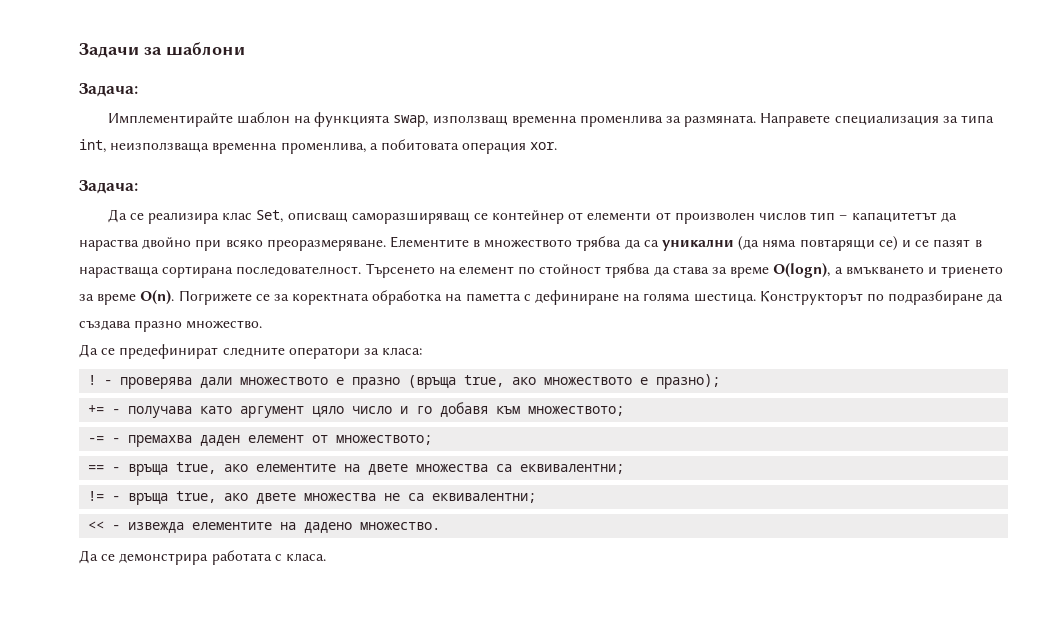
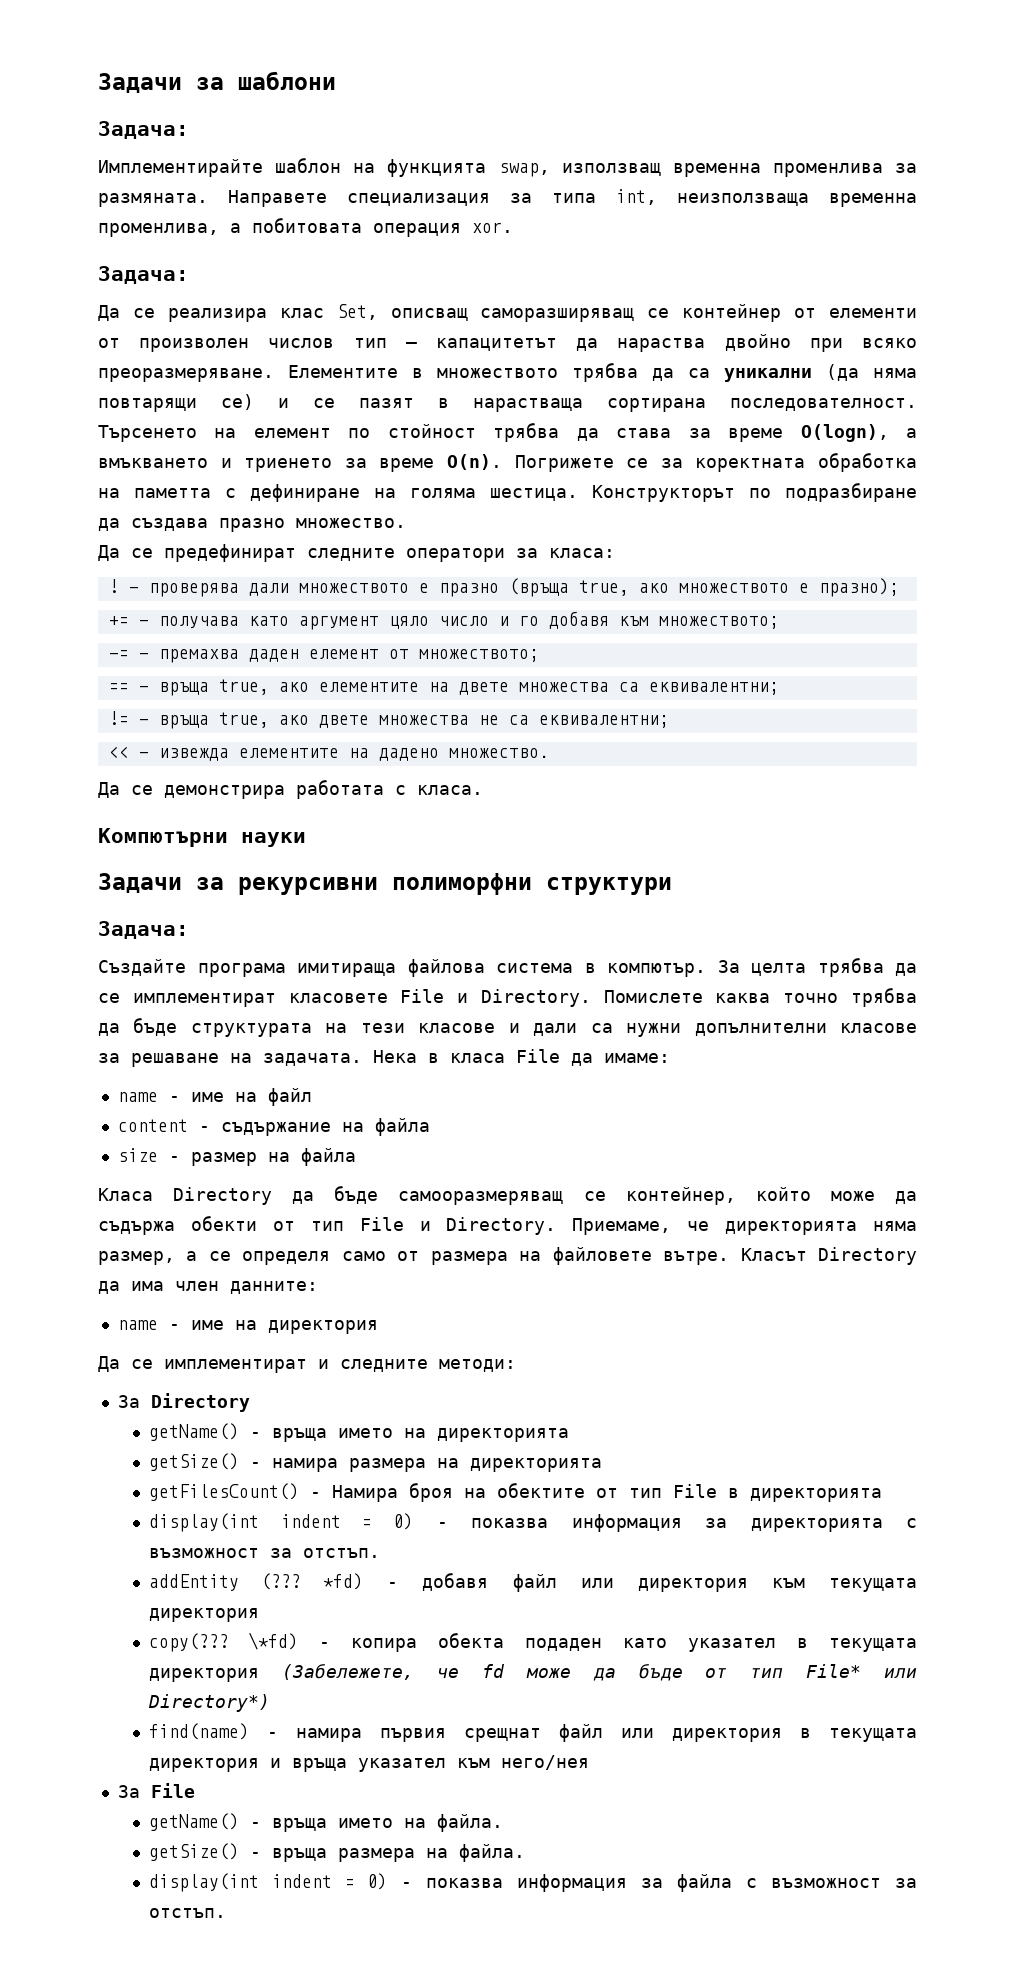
(326, 557) none -> [98,828,306,847] [98,873,672,895] [98,921,189,939] [98,958,917,977] [98,988,918,1007] [98,1018,917,1037] [98,1049,670,1067] [117,1088,312,1106] [117,1118,430,1136] [117,1148,356,1166] [98,1186,917,1205] [98,1216,917,1235] [98,1247,918,1265] [98,1281,318,1294] [117,1320,378,1334] [98,1356,516,1373] [117,1393,250,1412] [149,1423,570,1442] [149,1453,603,1472] [149,1483,883,1502] [149,1513,918,1532] [149,1548,381,1558] [149,1573,918,1592] [149,1608,260,1622] [149,1632,918,1652] [149,1664,917,1682] [148,1694,271,1712] [149,1723,918,1742] [149,1755,590,1772] [117,1783,195,1798] [149,1813,504,1832] [149,1843,526,1862] [149,1873,917,1892] [149,1908,227,1918] // Компютърни науки // Задачи за рекурсивни полиморфни структури // Задача: // Създайте програма имитираща файлова система в компютър. За целта трябва да се имплементират класовете File и Directory. Помислете каква точно трябва да бъде структурата на тези класове и дали са нужни допълнителни класове за решаване на задачата. Нека в класа File да имаме: // name - име на файл // content - съдържание на файла // size - размер на файла // Класа Directory да бъде самооразмеряващ се контейнер, който може да съдържа обекти от тип File и Directory. Приемаме, че директорията няма размер, а се определя само от размера на файловете вътре. Класът Directory да има член данните: // name - име на директория // Да се имплементират и следните методи: // За Directory // getName() - връща името на директорията // getSize() - намира размера на директорията // getFilesCоunt() - Намира броя на обектите от тип File в директорията // display(int indent = 0) - показва информация за директорията с възможност за отстъп. // addEntity (??? *fd) - добавя файл или директория към текущата директория // copy(??? \*fd) - копира обекта подаден като указател в текущата директория (Забележете, че fd може да бъде от тип File* или Directory*) // find(name) - намира първия срещнат файл или директория в текущата директория и връща указател към него/нея // За File // getName() - връща името на файла. // getSize() - връща размера на файла. // display(int indent = 0) - показва информация за файла с възможност за отстъп.

